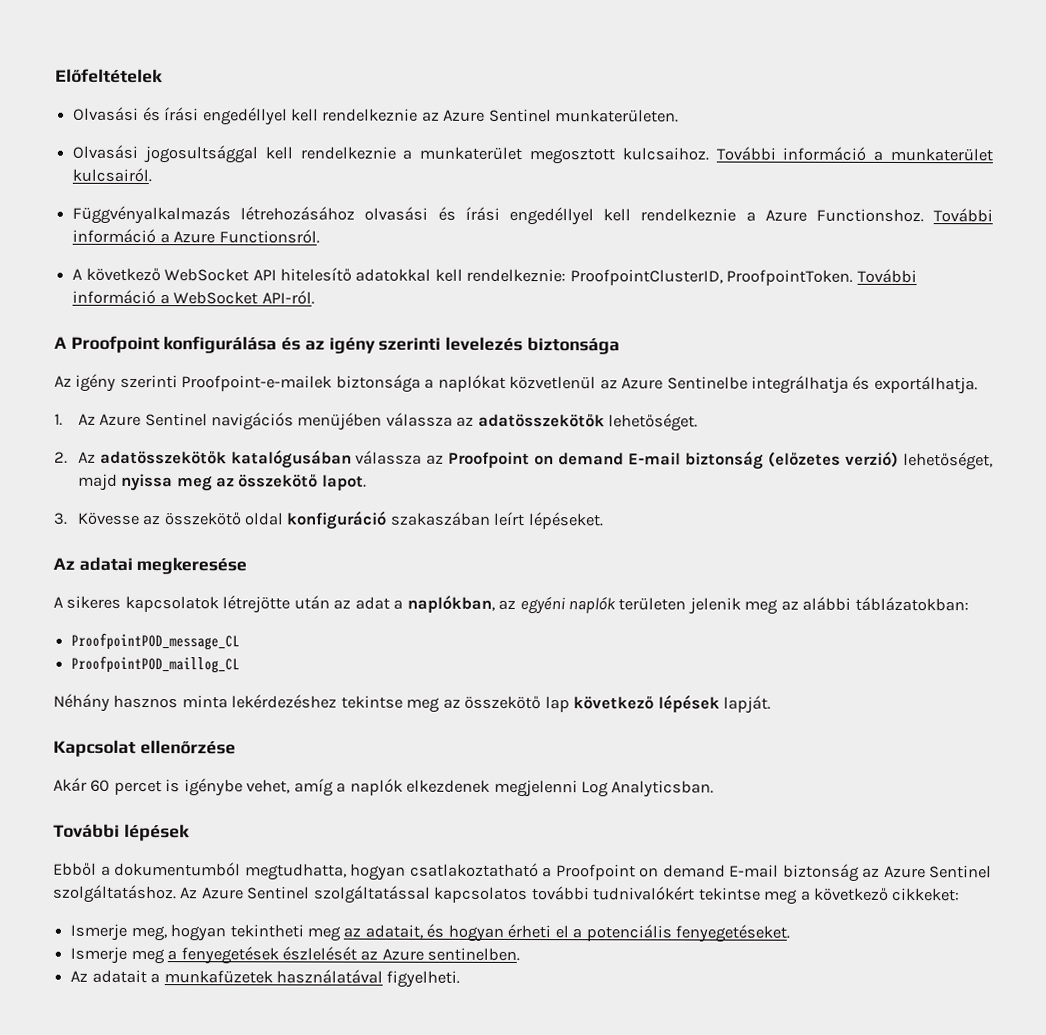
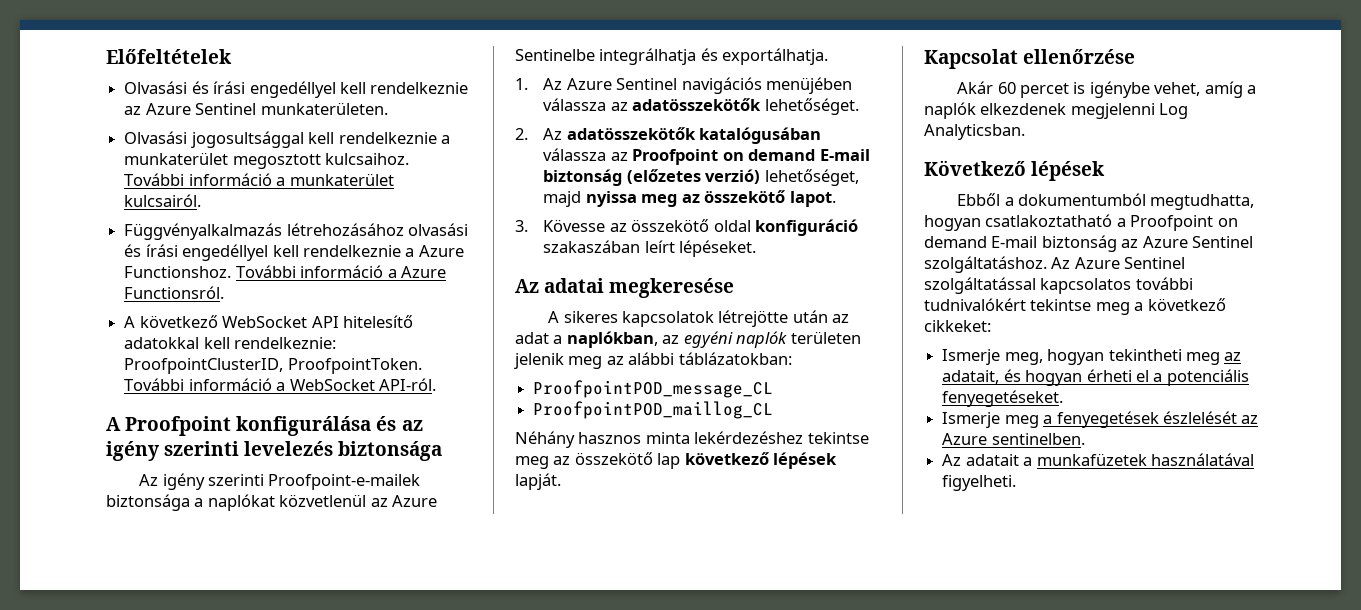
[53,823,120,838] További -> [924,160,1026,176] Következő

